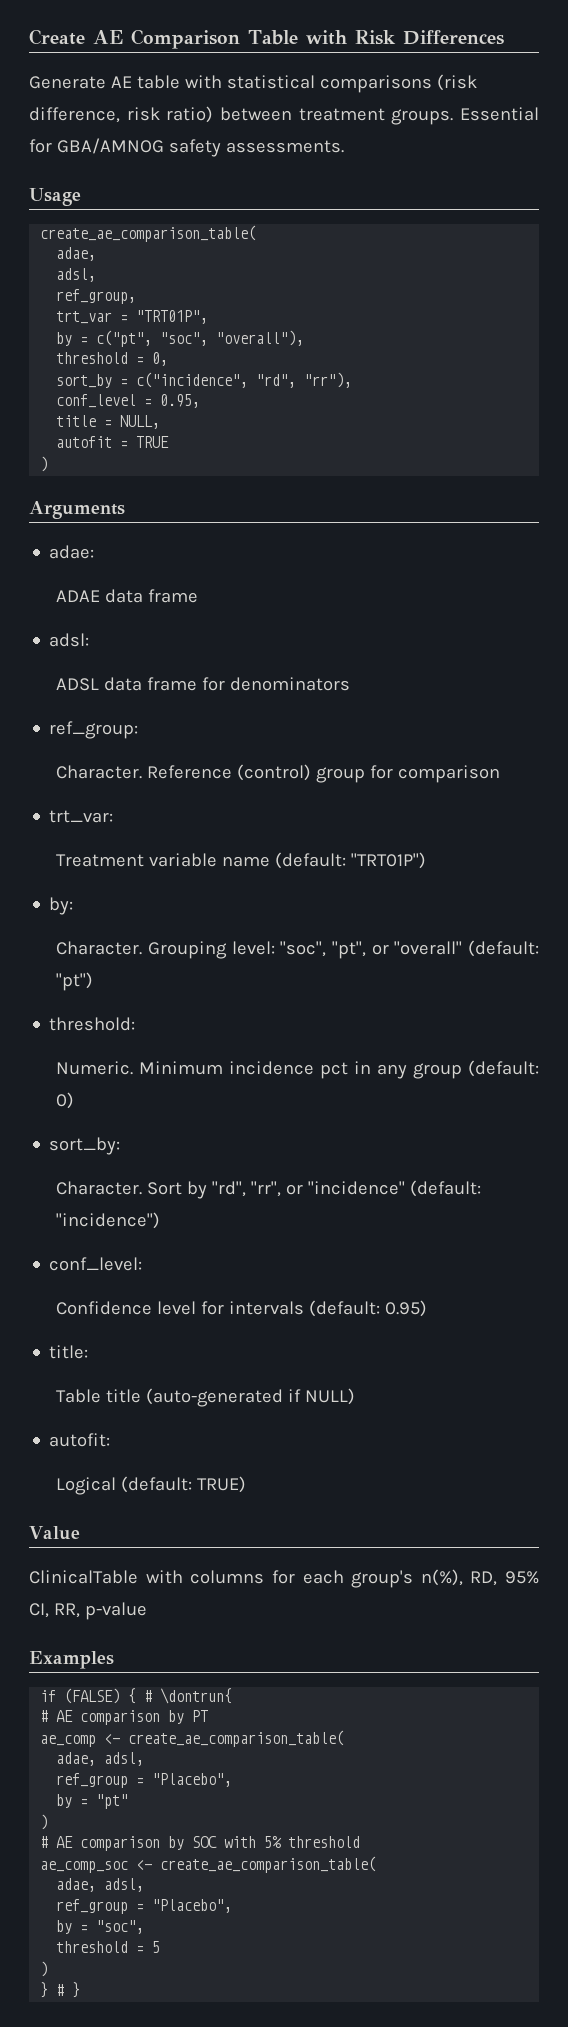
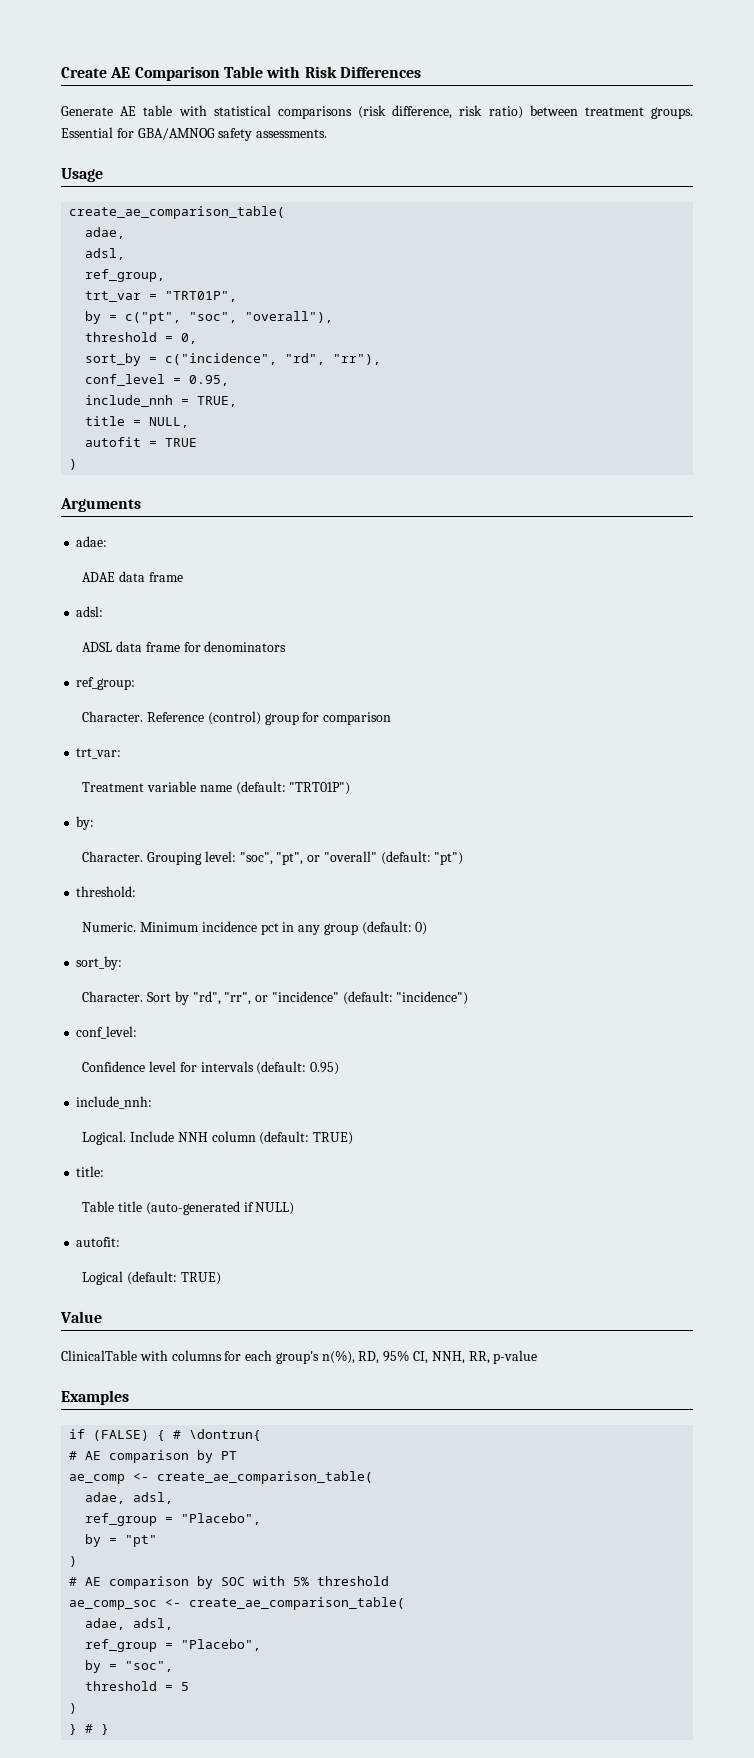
(201, 401) none -> [85,395,238,407] // include_nnh = TRUE,
(428, 1308) none -> [76,1096,153,1109] [82,1131,354,1145] // include_nnh: // Logical. Include NNH column (default: TRUE)
(49, 1610) none -> [431,1351,465,1364] NNH,

